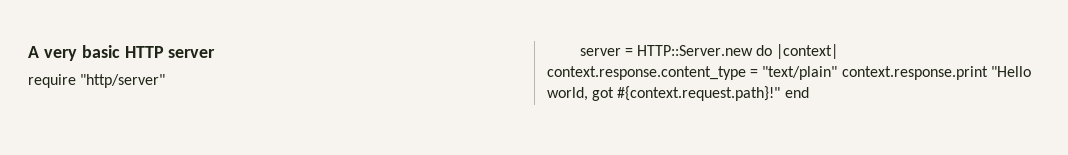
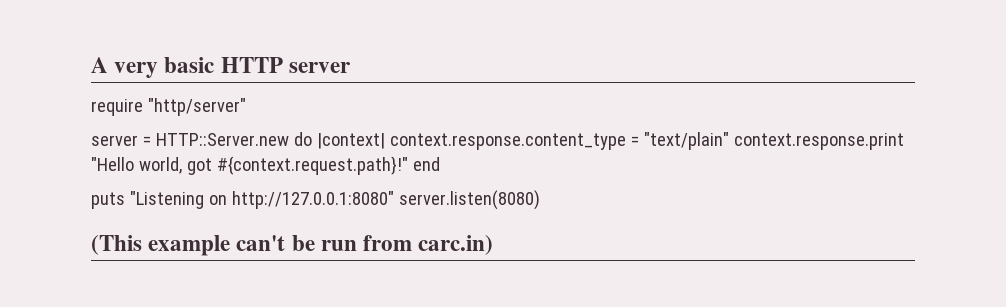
(809, 92) none -> [91,190,540,210] [91,235,494,256] // puts "Listening on http://127.0.0.1:8080" server.listen(8080) // (This example can't be run from carc.in)

